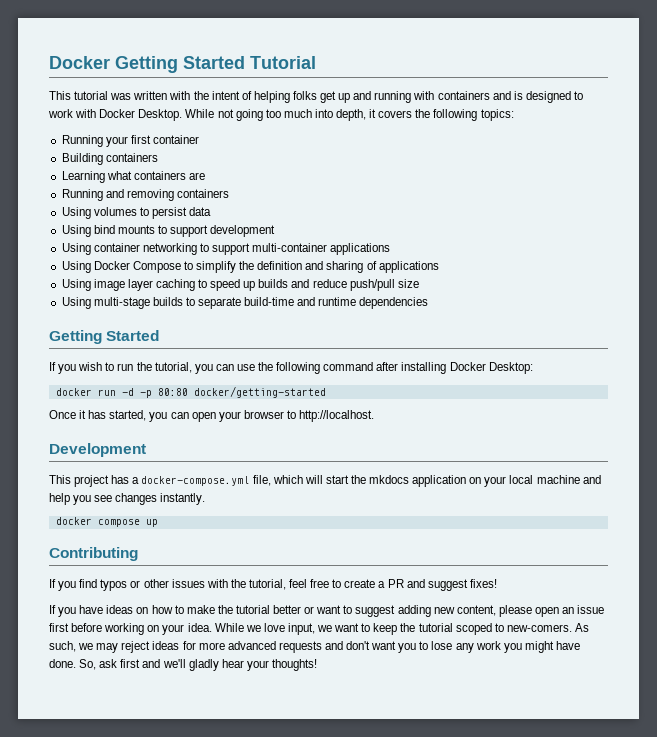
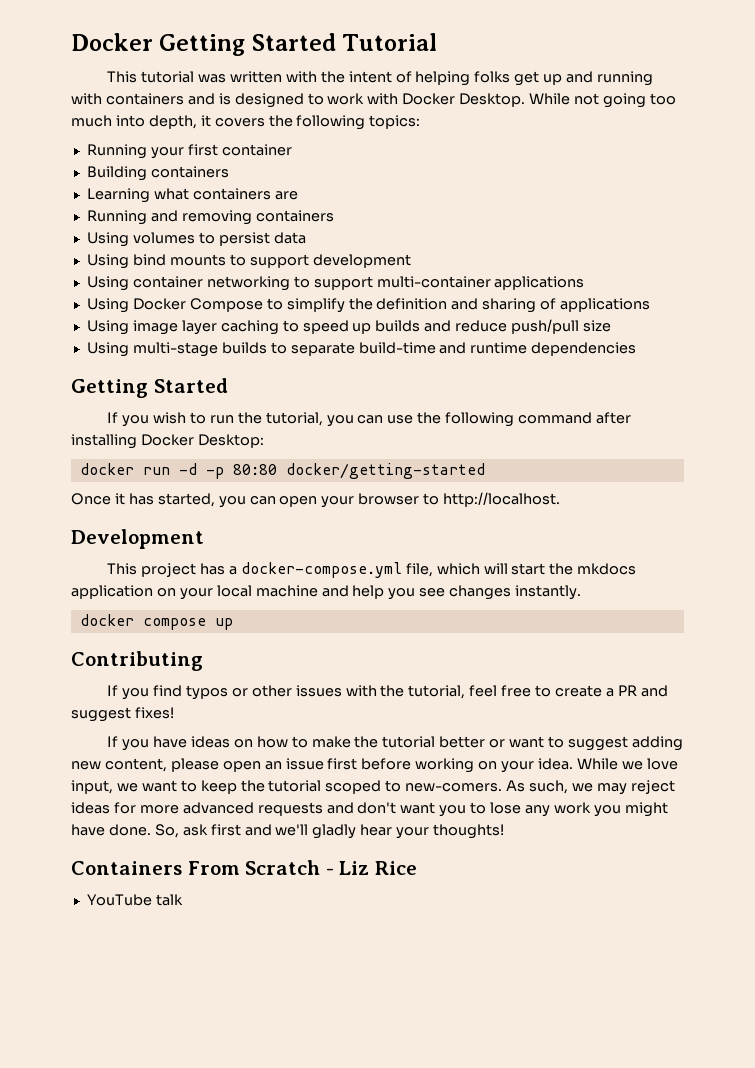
(317, 665) none -> [71,860,417,875] [86,894,183,906] // Containers From Scratch - Liz Rice // YouTube talk

